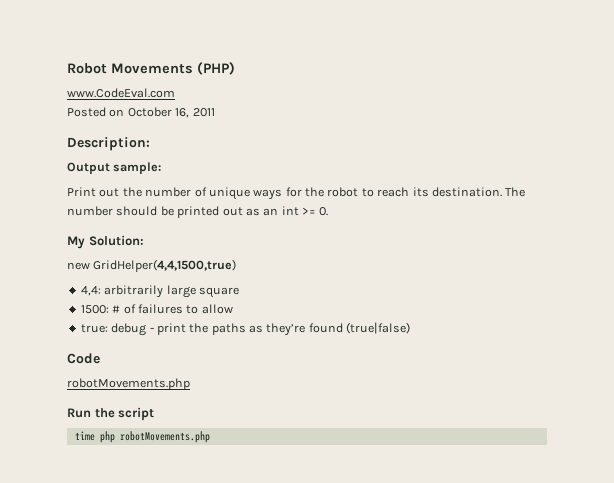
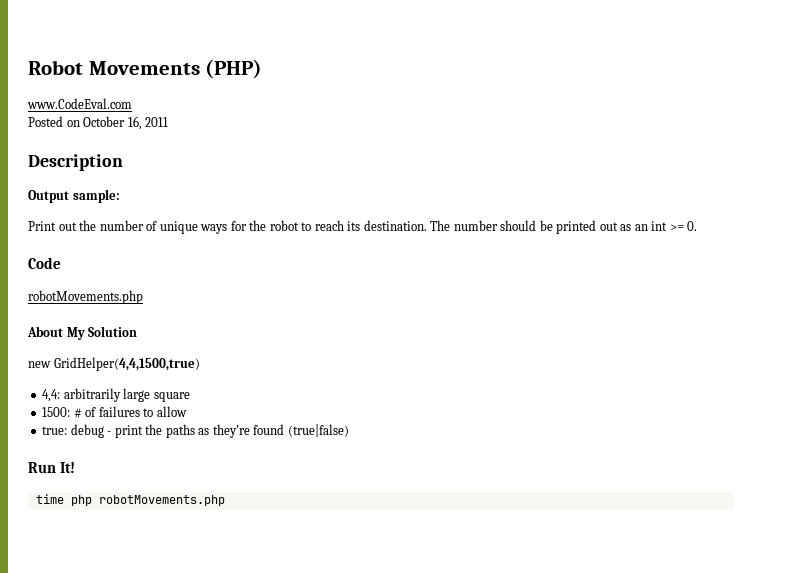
[67,137,150,151] Description: -> [28,154,123,171] Description
[67,235,144,249] My Solution: -> [28,257,61,269] [28,290,143,304] [27,326,138,340] Code // robotMovements.php // About My Solution
[67,353,100,364] [67,378,190,390] // Code // robotMovements.php -> (349, 430) none
[94,407,155,421] the script -> [60,462,76,473] It!

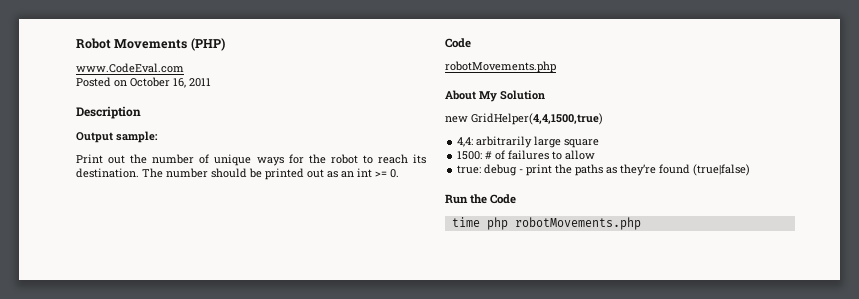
[60,462,76,473] It! -> [470,194,517,204] the Code

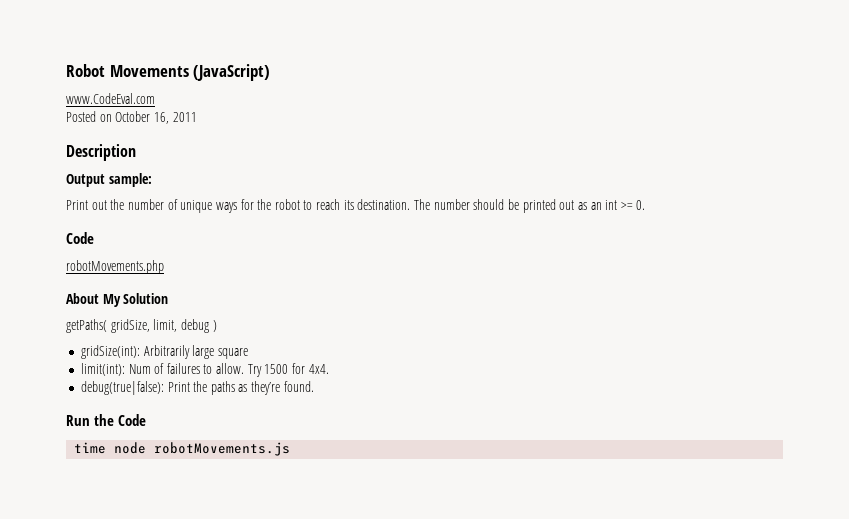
[190,38,225,51] (PHP) -> [193,64,271,81] (JavaScript)
[445,113,603,125] [457,136,533,148] new GridHelper(4,4,1500,true) // 4,4: arbitrarily -> [66,319,217,333] [80,345,190,359] getPaths( gridSize, limit, debug ) // gridSize(int): Arbitrarily
[457,151,493,160] 1500: # -> [80,363,151,376] limit(int): Num
[565,150,596,160] [457,164,553,176] allow // true: debug - print -> [216,363,329,377] [80,381,190,395] allow. Try 1500 for 4x4. // debug(true|false): Print
[659,164,751,176] found (true|false) -> [283,381,314,392] found.
[486,217,641,230] php robotMovements.php -> [114,442,291,456] node robotMovements.js

